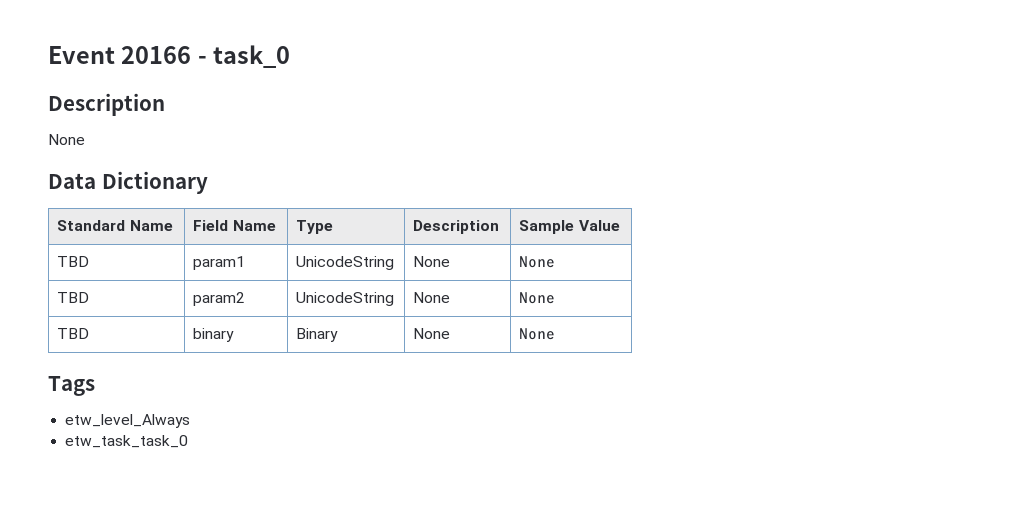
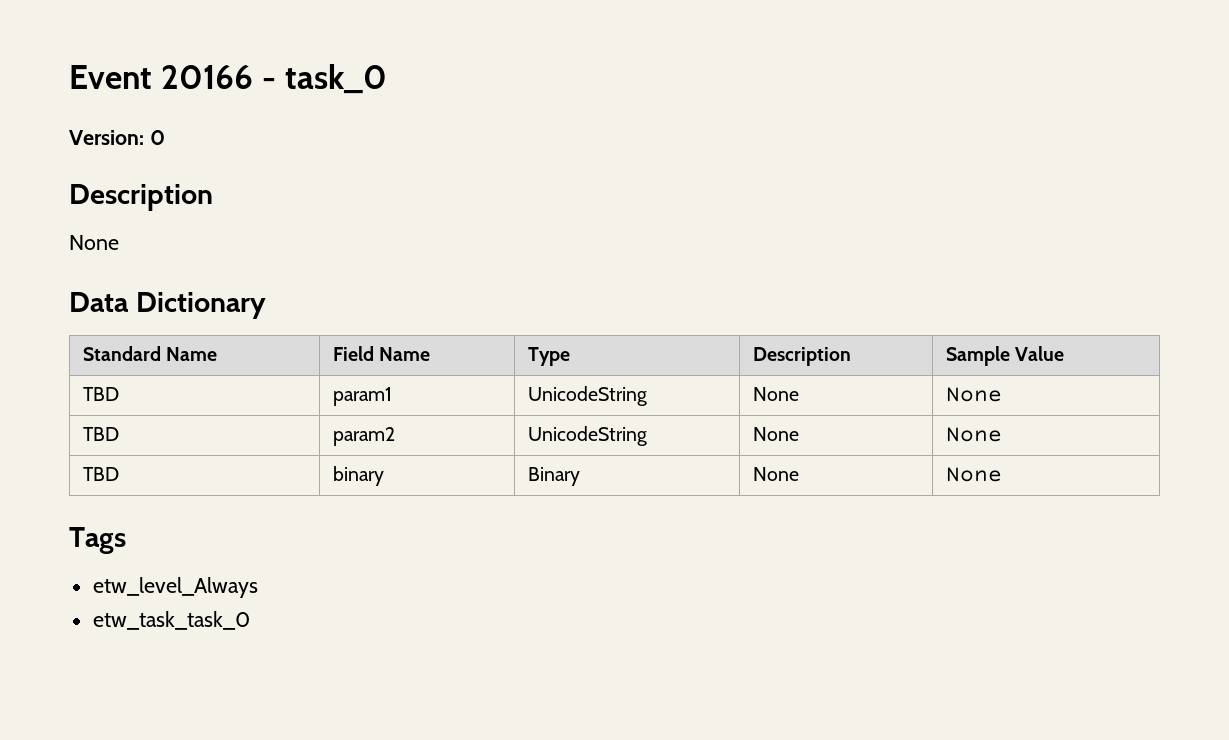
(291, 56) none -> [69,130,165,145] // Version: 0

